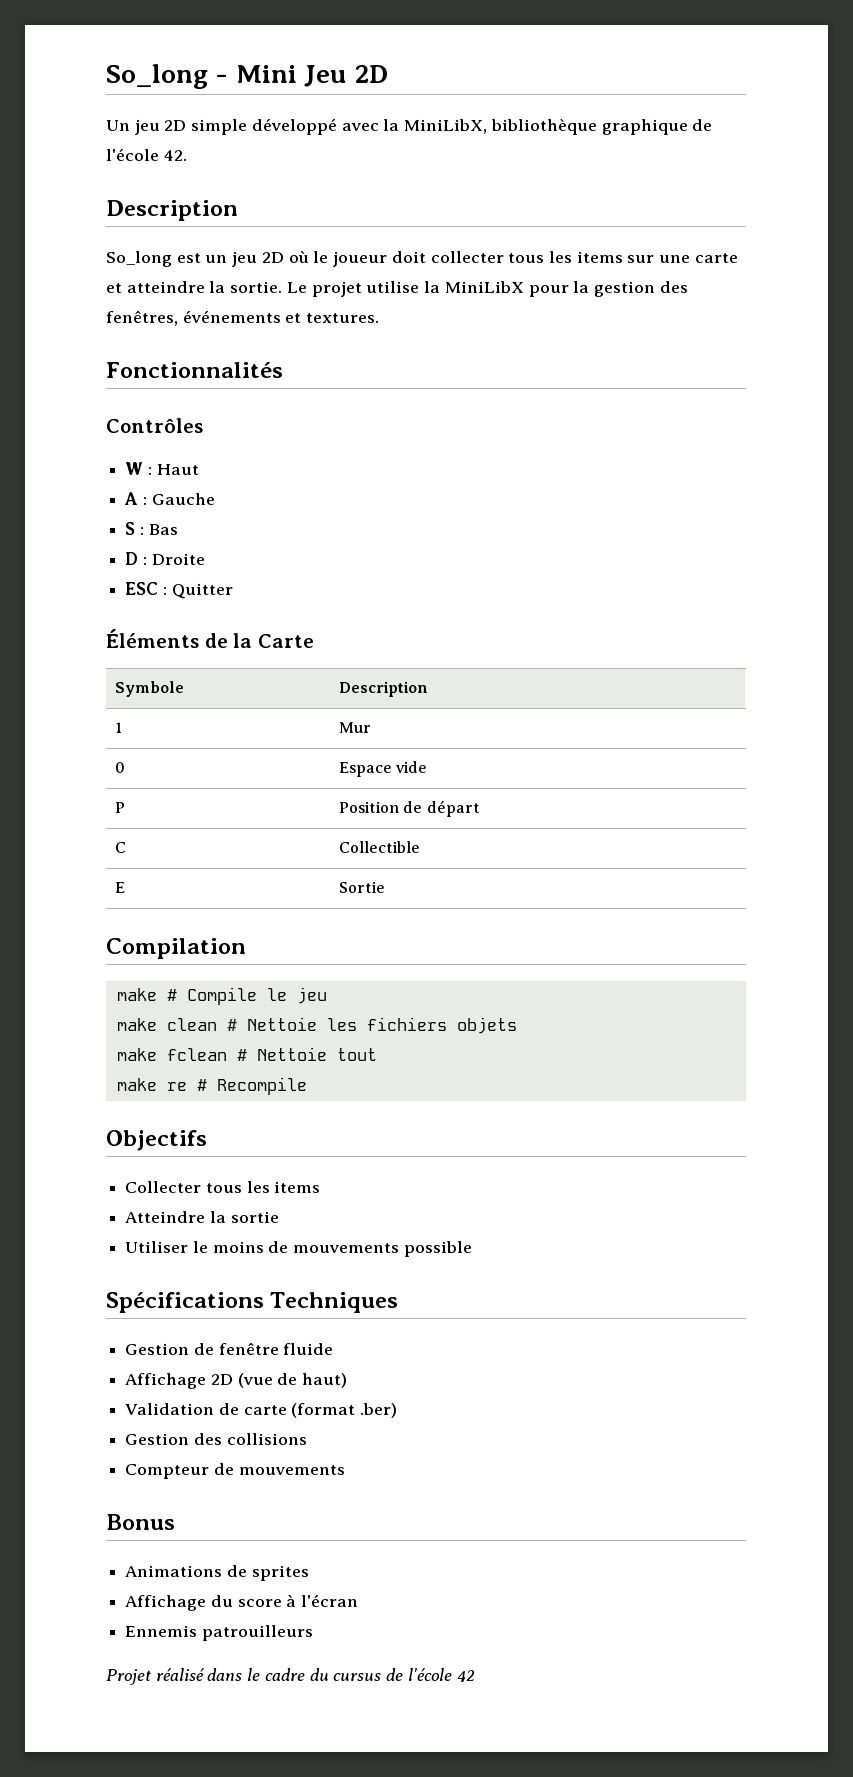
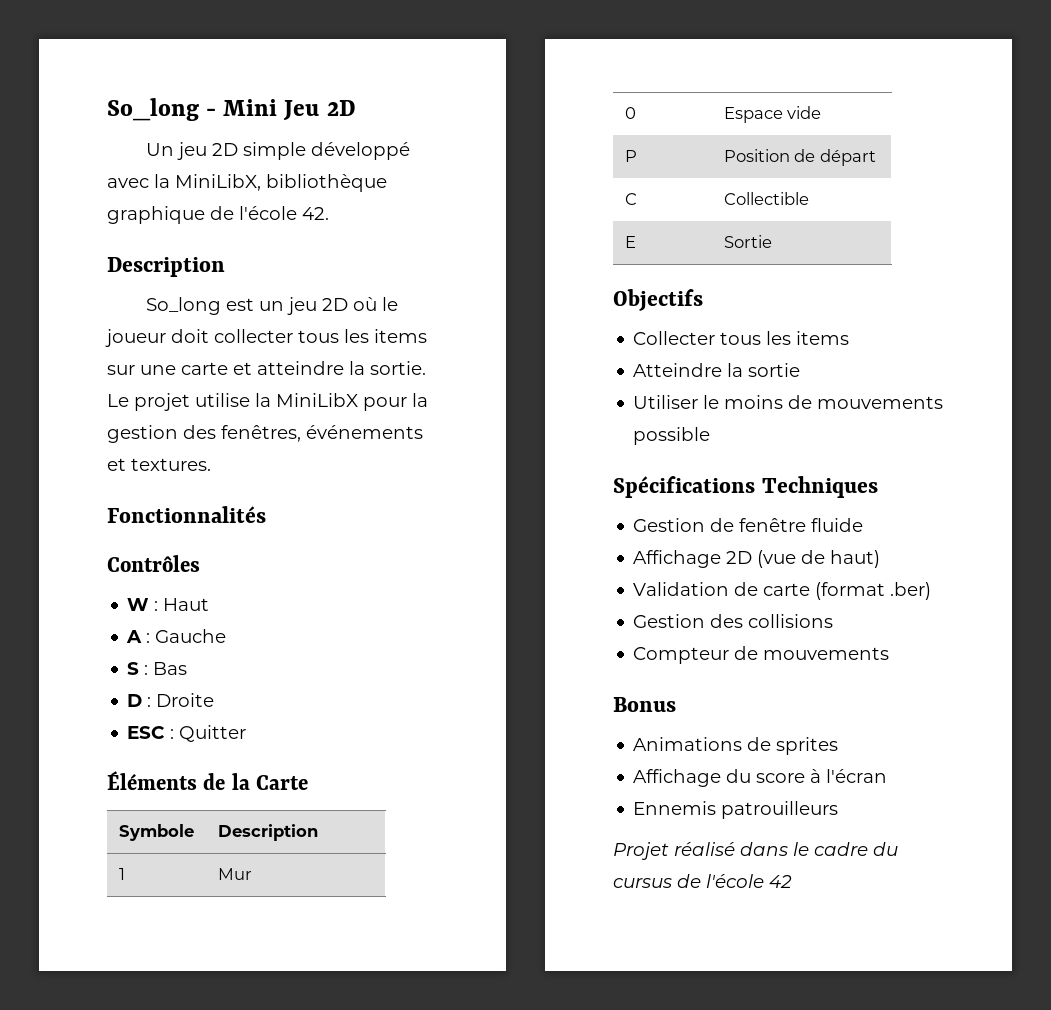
[106,938,246,959] [116,987,327,1005] [116,1017,517,1034] [116,1047,377,1061] [116,1077,307,1095] // Compilation // make # Compile le jeu // make clean # Nettoie les fichiers objets // make fclean # Nettoie tout // make re # Recompile -> (772, 241) none

